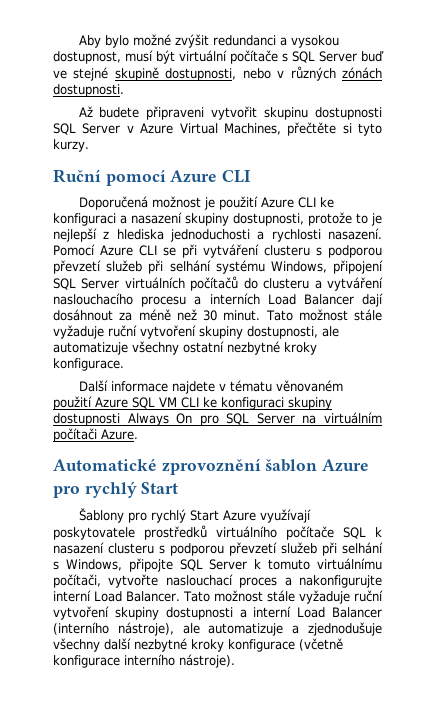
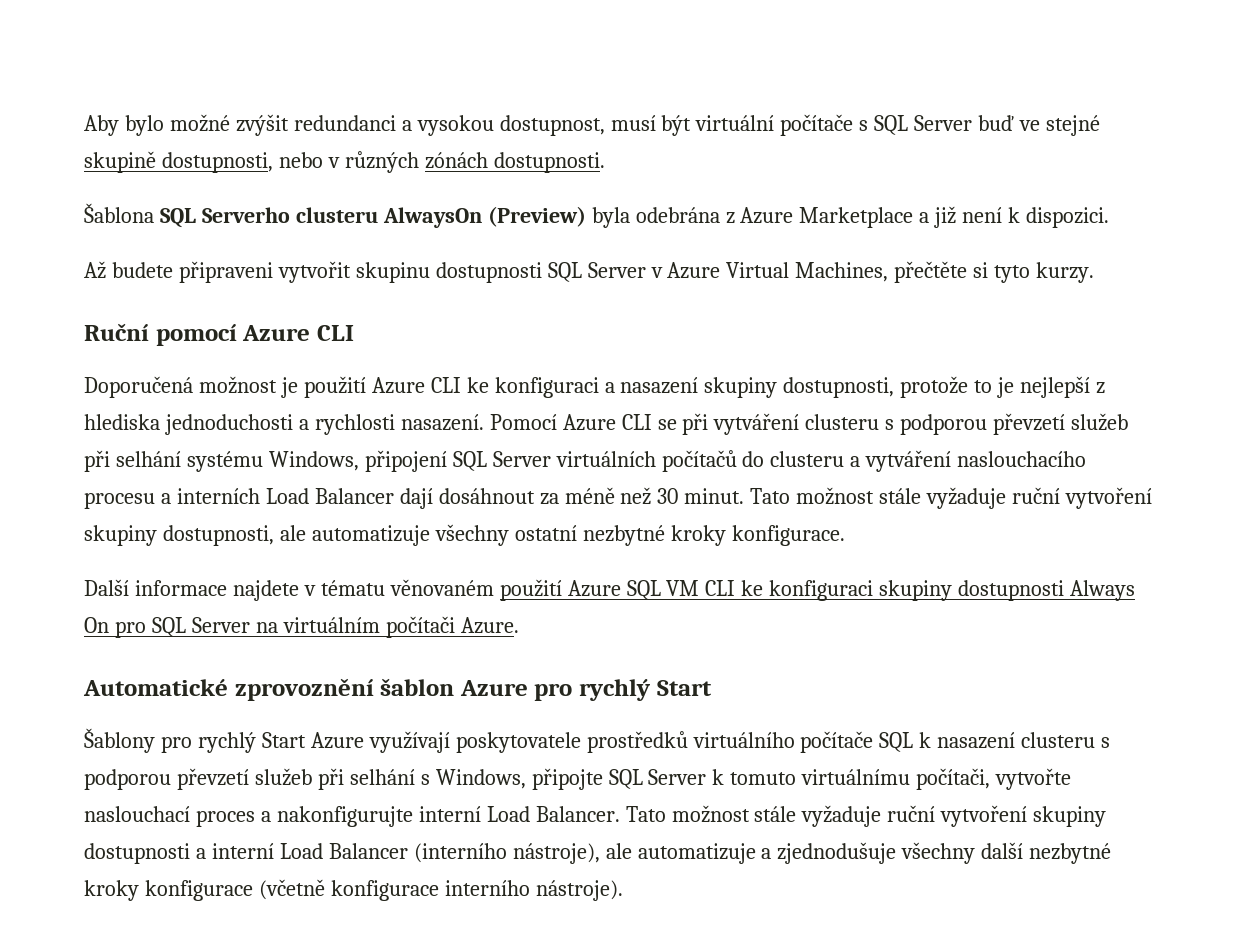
(124, 90) none -> [84,203,1110,228] // Šablona SQL Serverho clusteru AlwaysOn (Preview) byla odebrána z Azure Marketplace a již není k dispozici.

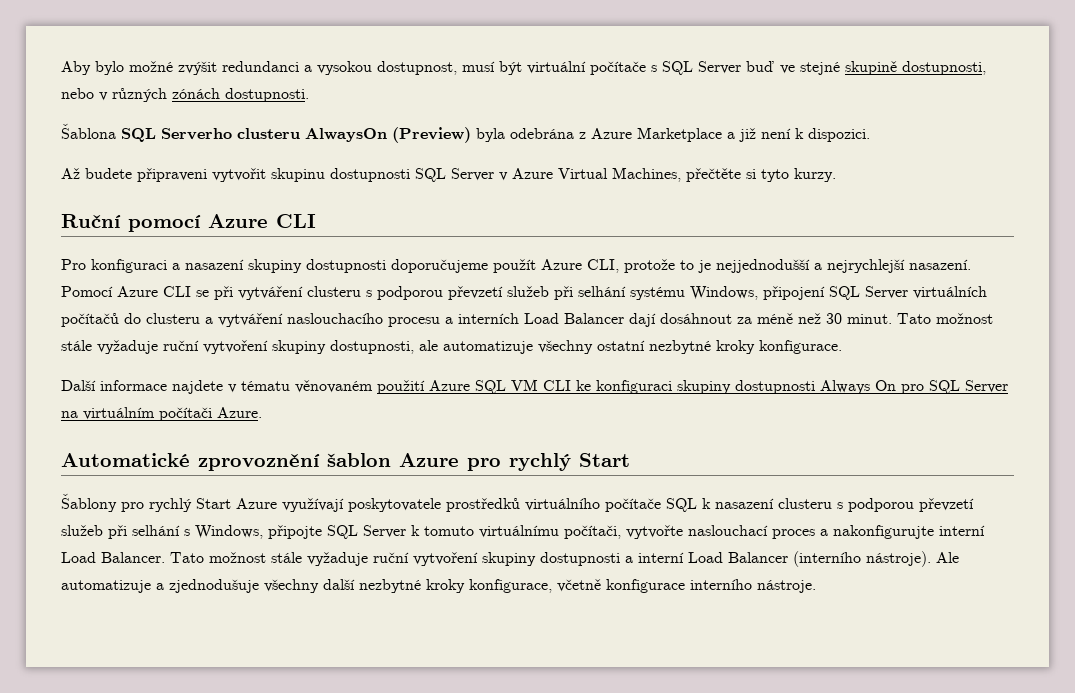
[84,376,1106,398] [84,414,395,435] Doporučená možnost je použití Azure CLI ke konfiguraci a nasazení skupiny dostupnosti, protože to je nejlepší z hlediska jednoduchosti a rychlosti -> [61,259,905,273] Pro konfiguraci a nasazení skupiny dostupnosti doporučujeme použít Azure CLI, protože to je nejjednodušší a nejrychlejší
[512,843,632,864] nástroje), ale -> [866,551,959,567] nástroje). Ale
[144,879,325,901] konfigurace (včetně -> [469,579,601,593] konfigurace, včetně
[535,880,623,901] nástroje). -> [757,580,816,593] nástroje.

